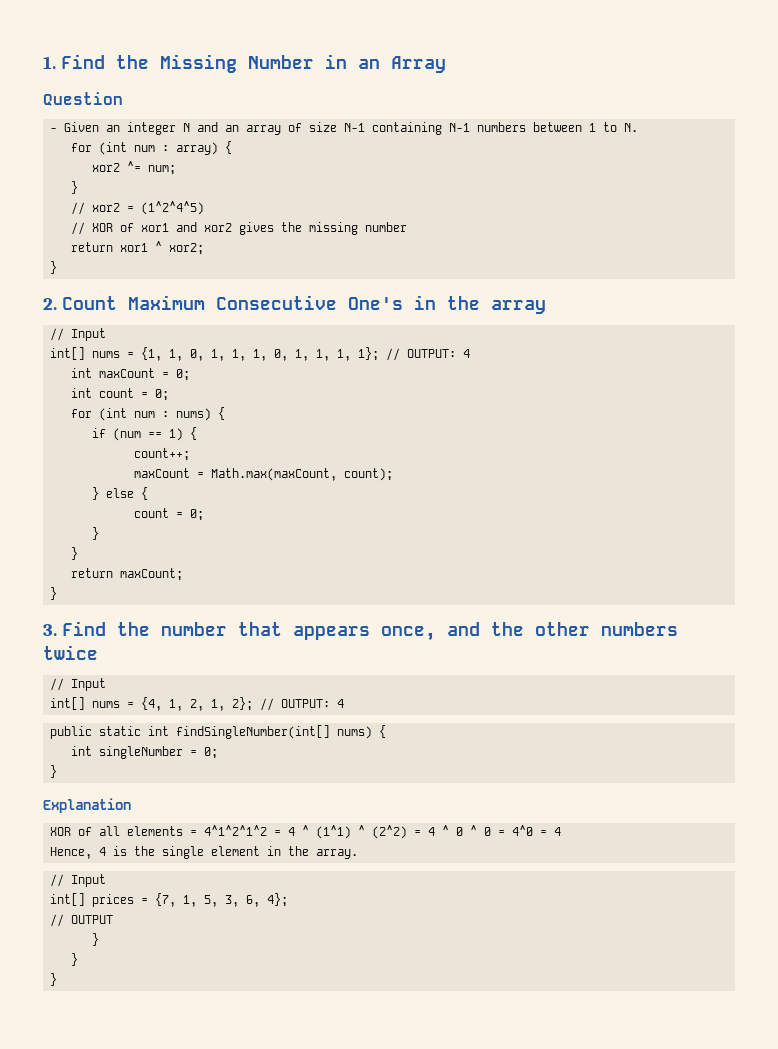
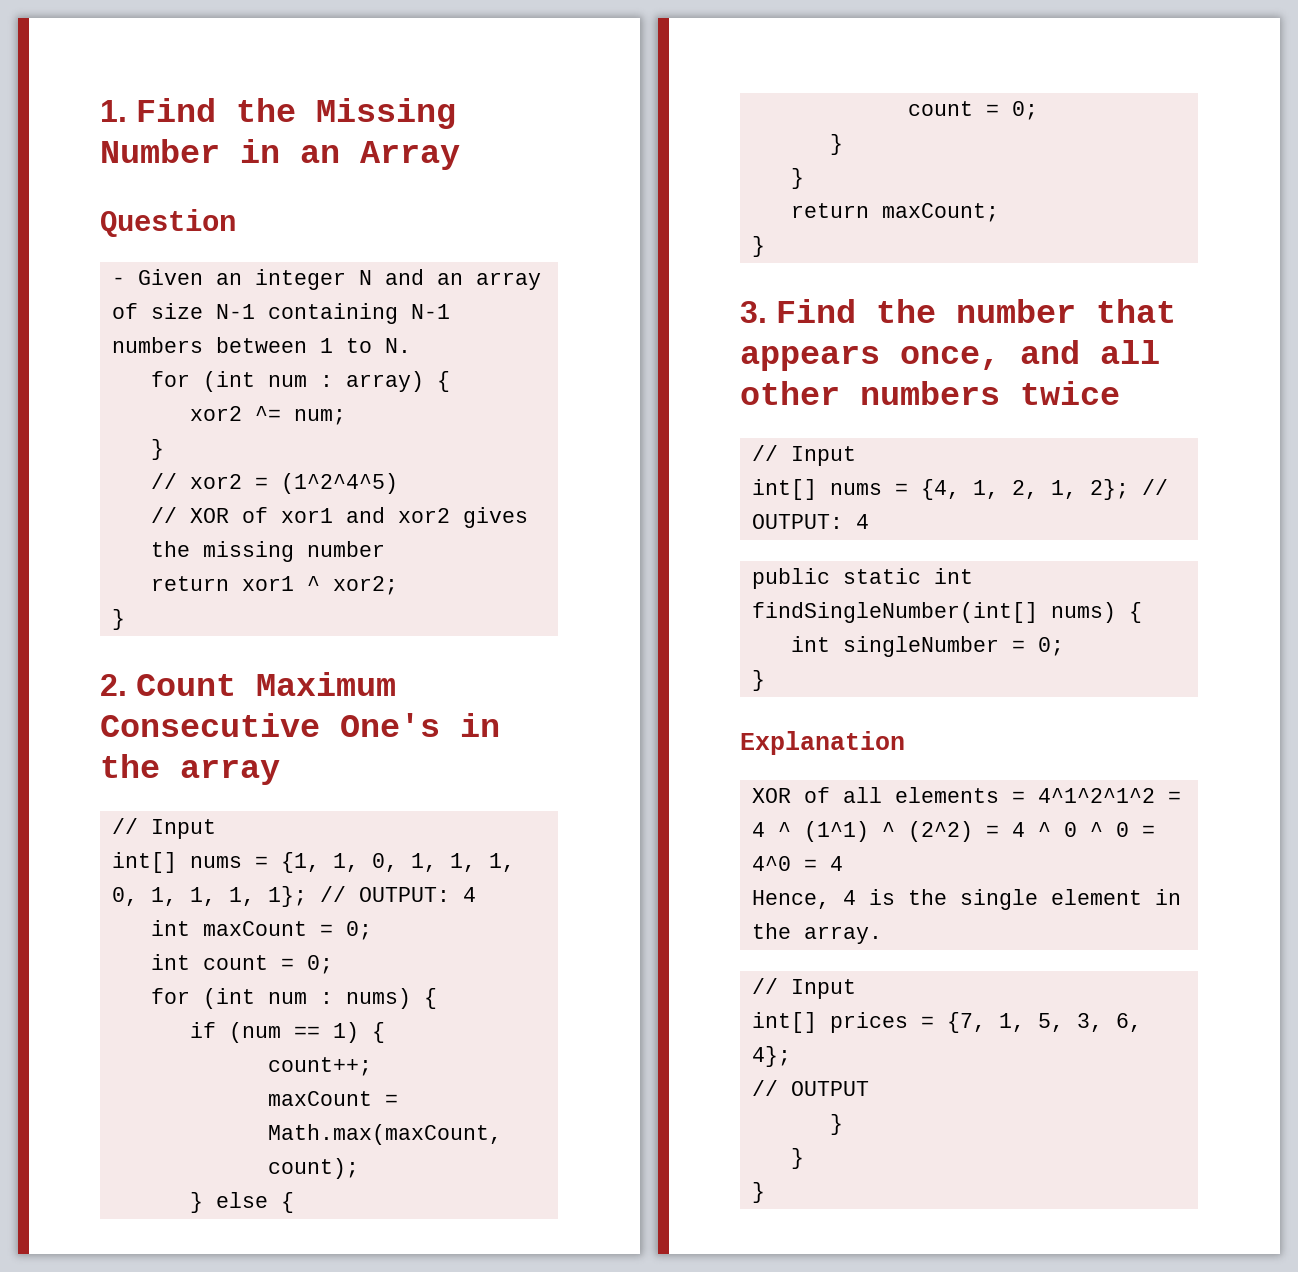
[490,622,524,636] the -> [1100,340,1160,364] all

